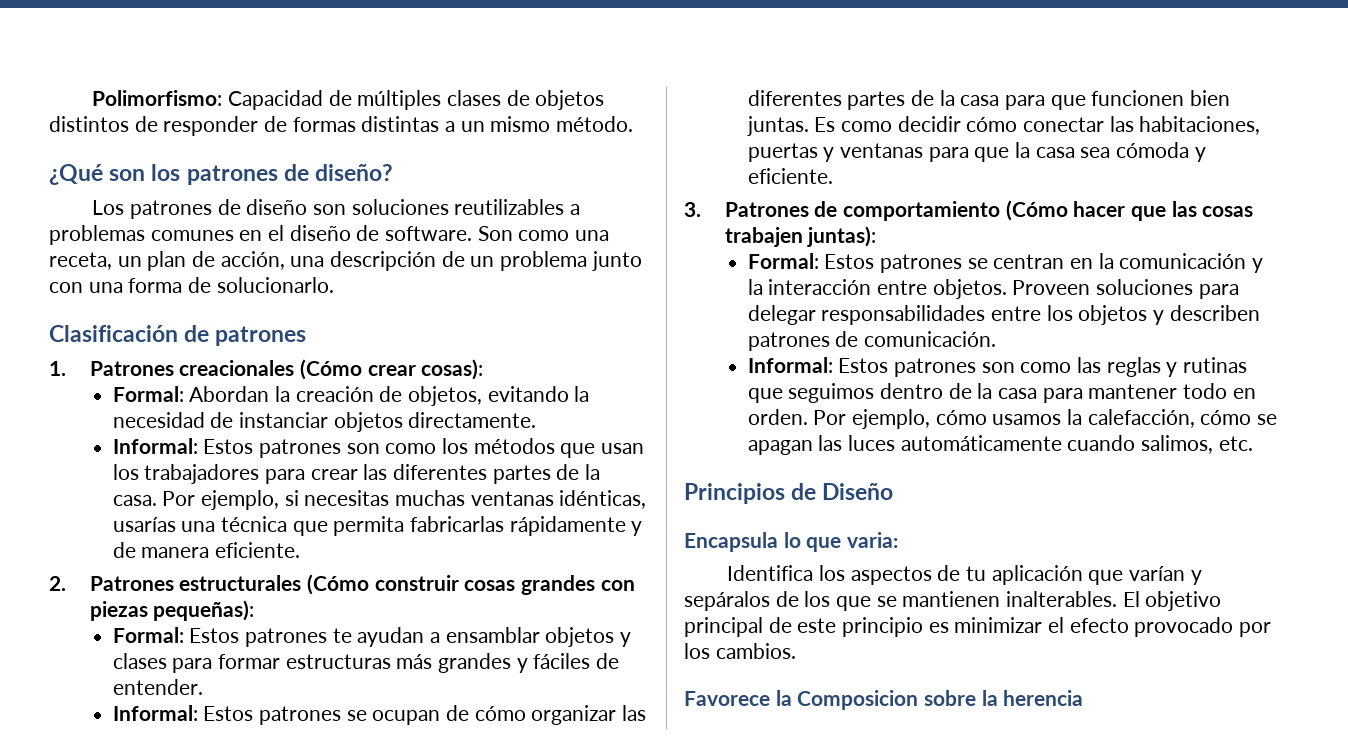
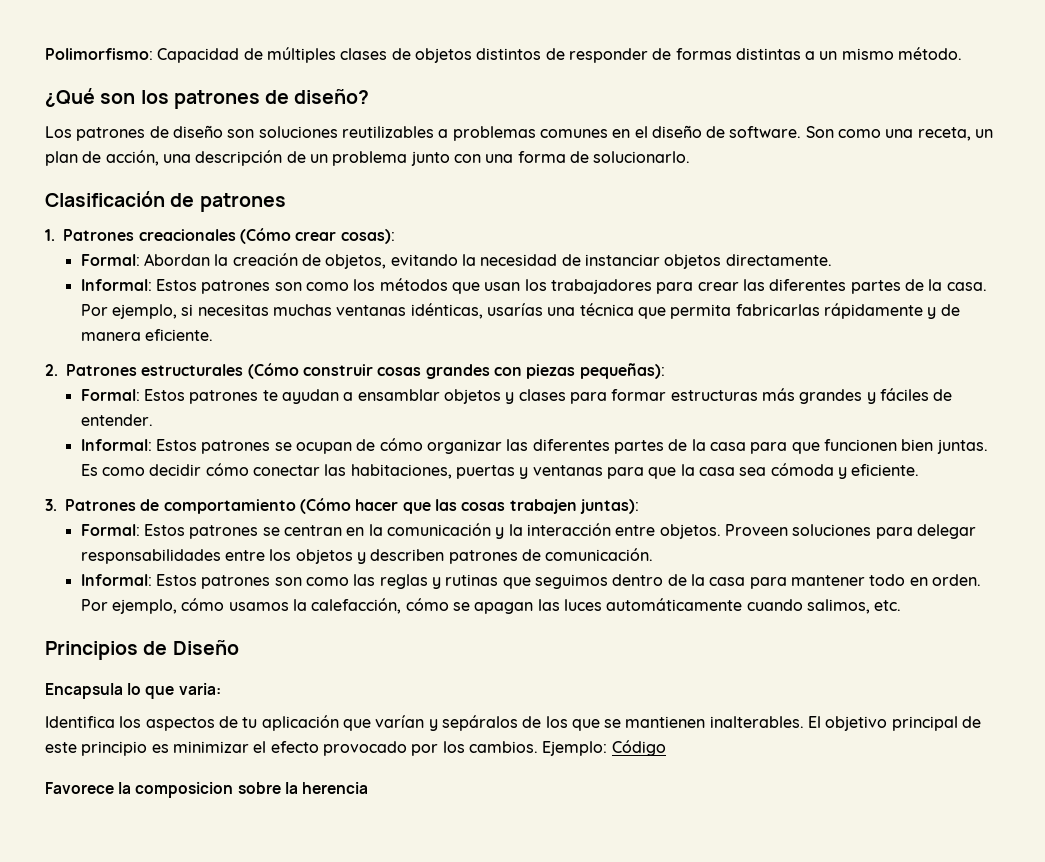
(796, 651) none -> [542,740,666,756] Ejemplo: Código
[797,690,919,710] Composicion -> [135,782,234,798] composicion

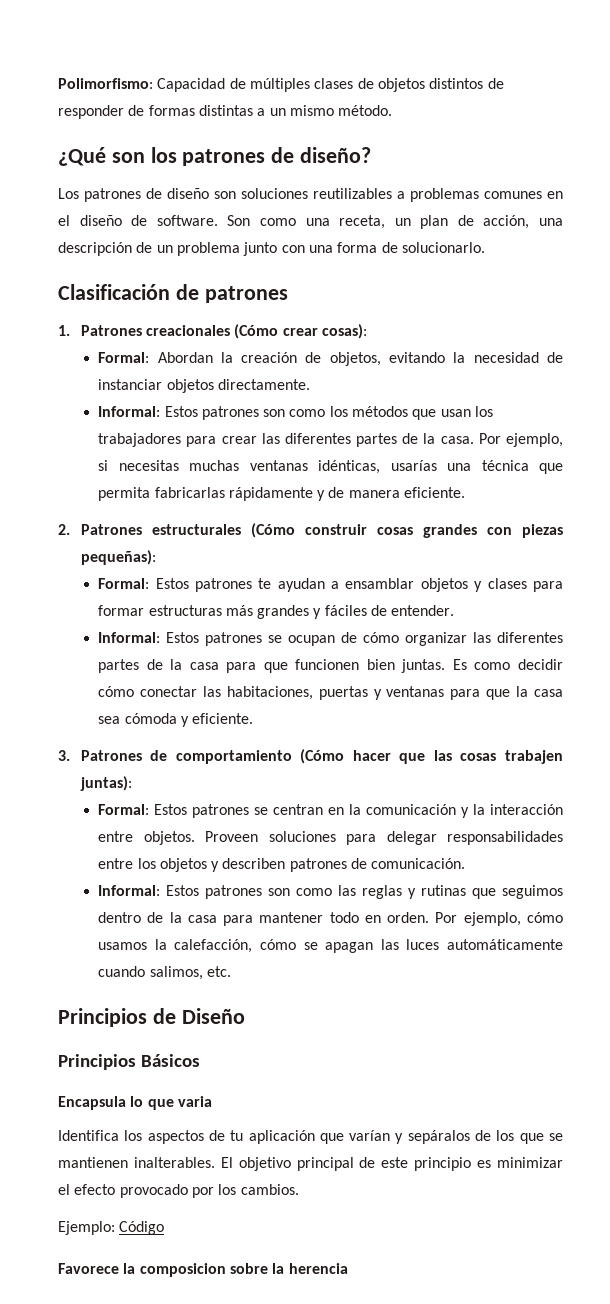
(239, 647) none -> [58,1054,200,1070] // Principios Básicos
[178,683,221,695] varia: -> [177,1096,212,1107] varia
(538, 747) none -> (299, 1189) //

